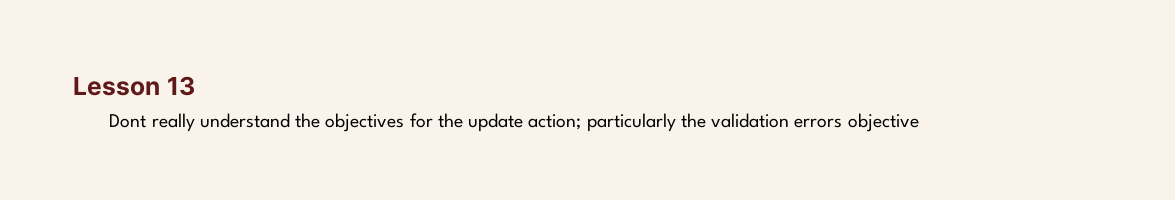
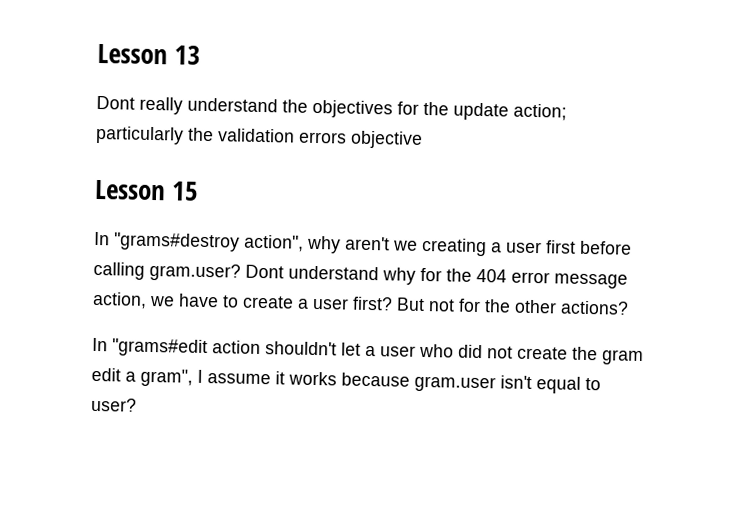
(919, 122) none -> [94,179,200,201] [94,231,632,257] [93,261,628,289] [92,291,629,315] [92,337,644,366] [91,367,601,394] [91,397,137,412] // Lesson 15 // In "grams#destroy action", why aren't we creating a user first before calling gram.user? Dont understand why for the 404 error message action, we have to create a user first? But not for the other actions? // In "grams#edit action shouldn't let a user who did not create the gram edit a gram", I assume it works because gram.user isn't equal to user?

